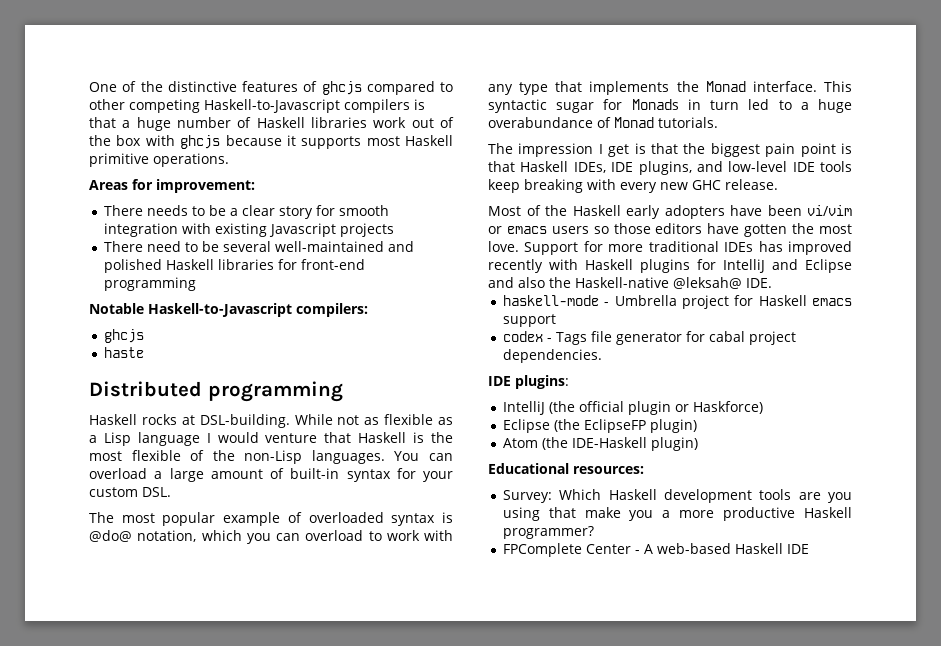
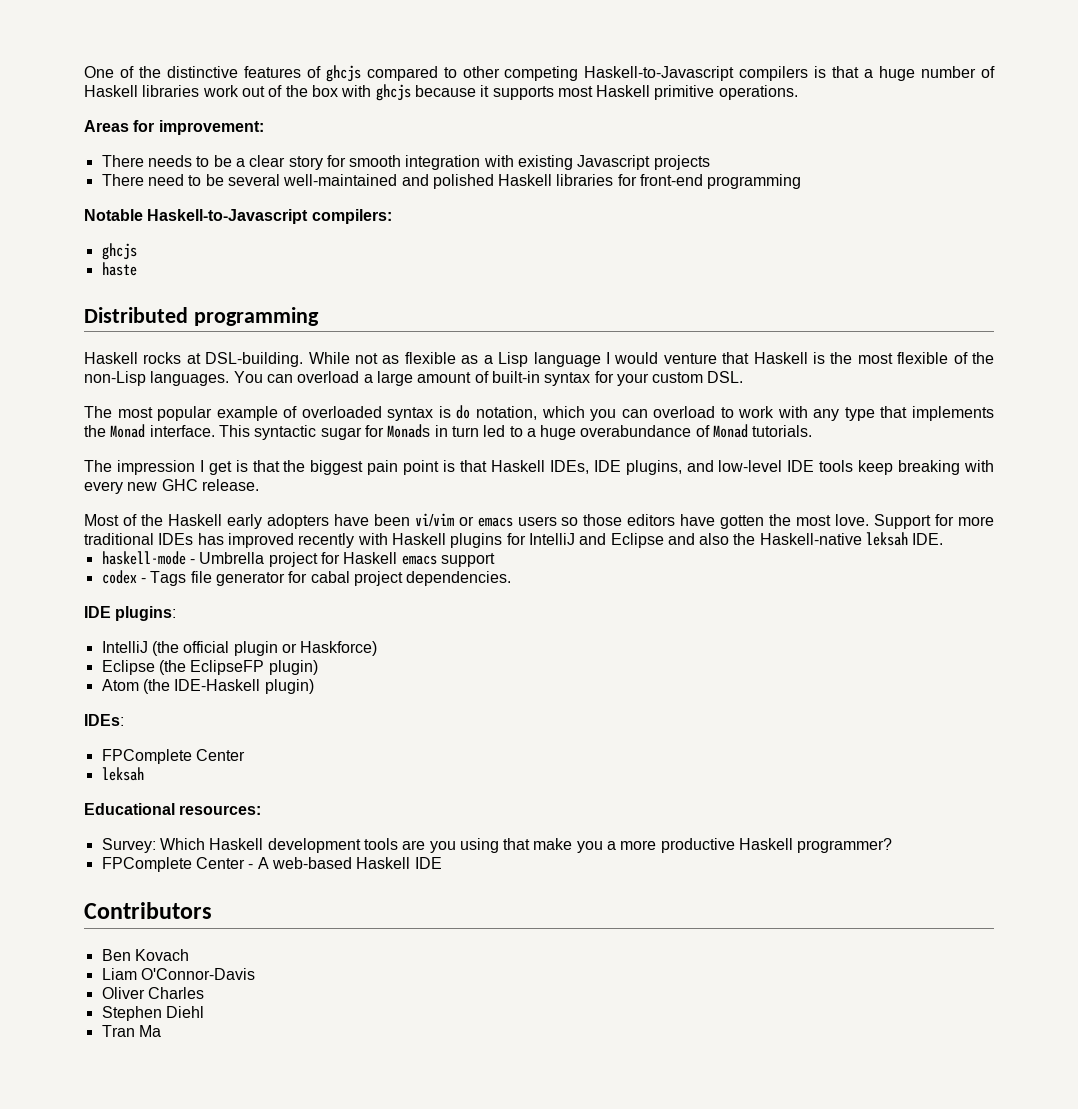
[89,530,132,542] @do@ -> [456,405,471,419] do
[673,277,742,289] @leksah@ -> [866,532,909,546] leksah
(698, 444) none -> [84,714,124,726] [101,749,245,764] [101,767,144,781] // IDEs: // FPComplete Center // leksah
(809, 549) none -> [84,902,212,919] [101,949,189,961] [101,968,255,980] [101,987,204,999] [101,1006,204,1021] [101,1025,161,1037] // Contributors // Ben Kovach // Liam O'Connor-Davis // Oliver Charles // Stephen Diehl // Tran Ma

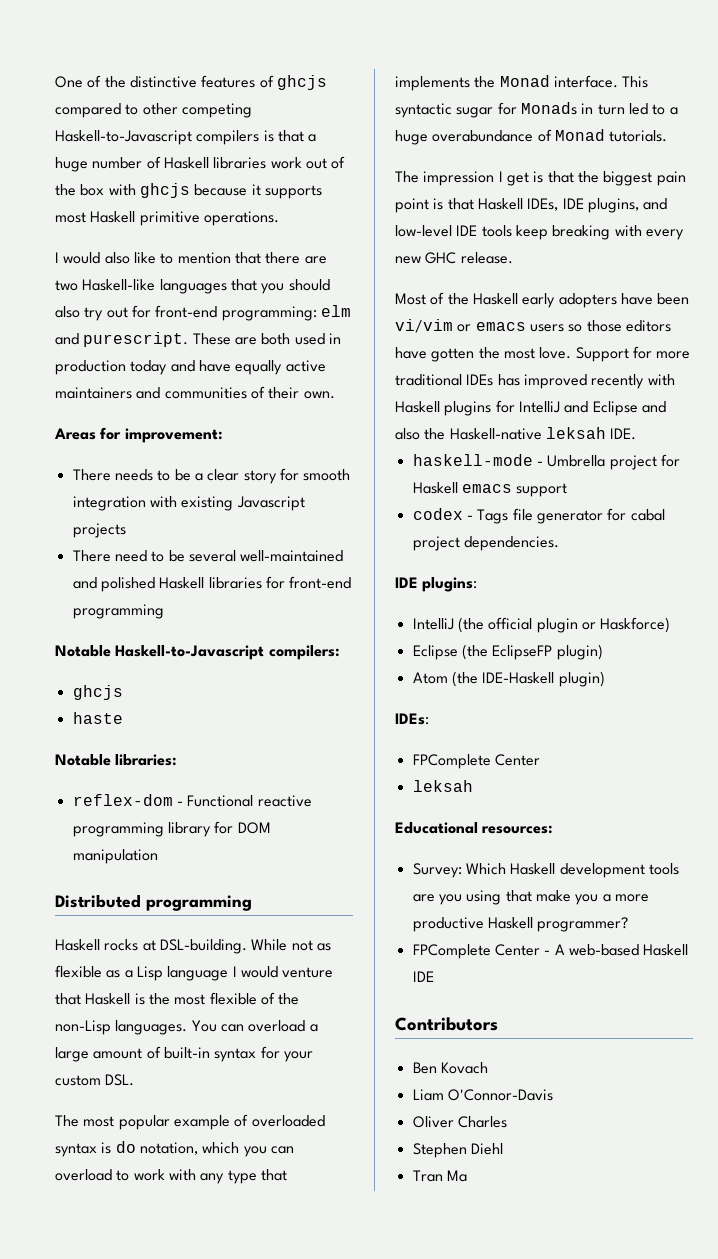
(798, 92) none -> [55,252,327,264] [55,279,330,294] [55,305,351,321] [55,332,341,347] [55,360,326,375] [55,386,335,399] // I would also like to mention that there are two Haskell-like languages that you should also try out for front-end programming: elm and purescript. These are both used in production today and have equally active maintainers and communities of their own.
(137, 269) none -> [55,754,178,766] [72,794,312,807] [72,821,271,837] [72,849,158,864] // Notable libraries: // reflex-dom - Functional reactive programming library for DOM manipulation

